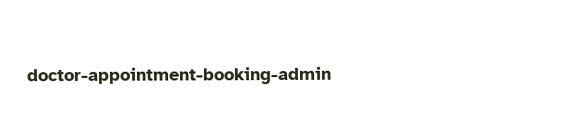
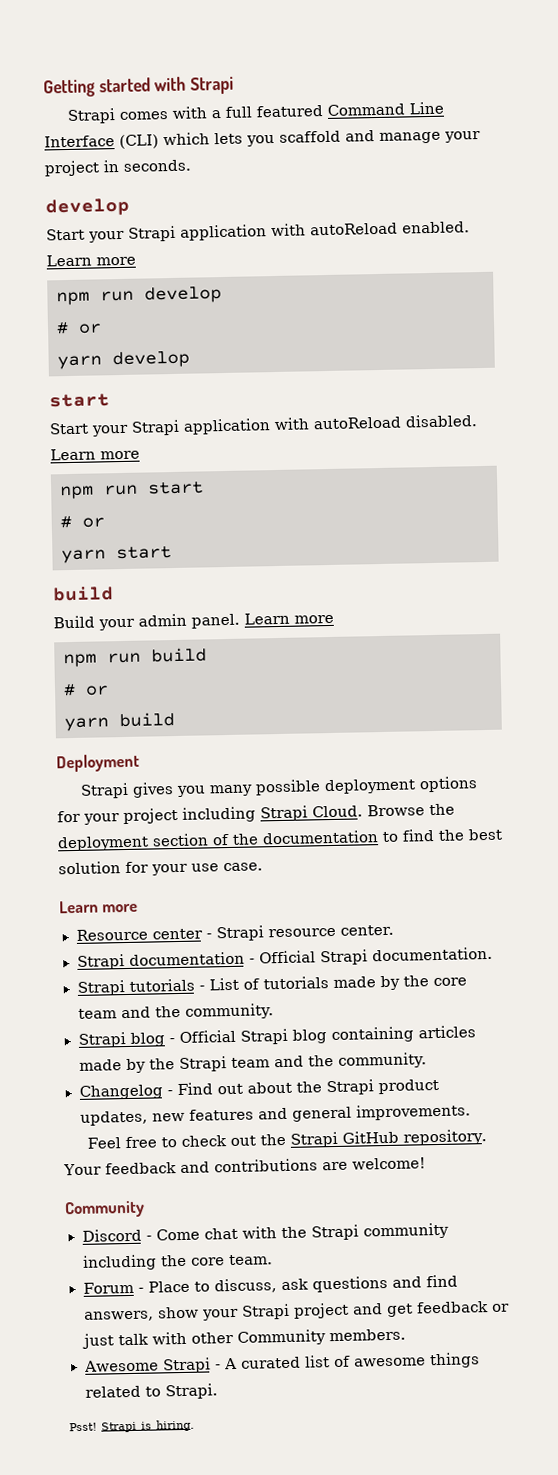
[27,66,332,86] doctor-appointment-booking-admin -> [43,76,235,98] [66,101,444,124] [44,130,481,149] [44,159,192,177] [45,197,130,217] [46,221,470,243] [46,254,136,267] [56,286,222,306] [56,322,102,335] [57,350,190,370] [49,393,110,408] [49,414,478,437] [50,448,140,461] [60,481,204,500] [60,515,105,529] [61,546,172,564] [53,586,114,602] [53,612,334,631] [63,647,207,668] [63,683,109,697] [64,712,175,732] [56,753,140,773] [79,776,478,799] [57,803,455,825] [57,828,503,852] [58,861,263,876] [59,900,139,914] [75,924,395,942] [76,946,493,970] [76,975,467,996] [77,1003,275,1020] [77,1025,476,1048] [78,1052,428,1074] [78,1078,439,1100] [79,1103,471,1126] [86,1129,487,1149] [63,1157,426,1176] [64,1200,145,1219] [81,1222,449,1242] [82,1254,273,1271] [82,1274,458,1294] [83,1301,510,1322] [81,1328,406,1349] [83,1352,480,1374] [84,1383,218,1400] [69,1419,195,1433] Getting started with Strapi // Strapi comes with a full featured Command Line Interface (CLI) which lets you scaffold and manage your project in seconds. // develop // Start your Strapi application with autoReload enabled. Learn more // npm run develop // # or // yarn develop // start // Start your Strapi application with autoReload disabled. Learn more // npm run start // # or // yarn start // build // Build your admin panel. Learn more // npm run build // # or // yarn build // Deployment // Strapi gives you many possible deployment options for your project including Strapi Cloud. Browse the deployment section of the documentation to find the best solution for your use case. // Learn more // Resource center - Strapi resource center. // Strapi documentation - Official Strapi documentation. // Strapi tutorials - List of tutorials made by the core team and the community. // Strapi blog - Official Strapi blog containing articles made by the Strapi team and the community. // Changelog - Find out about the Strapi product updates, new features and general improvements. // Feel free to check out the Strapi GitHub repository. Your feedback and contributions are welcome! // Community // Discord - Come chat with the Strapi community including the core team. // Forum - Place to discuss, ask questions and find answers, show your Strapi project and get feedback or just talk with other Community members. // Awesome Strapi - A curated list of awesome things related to Strapi. // Psst! Strapi is hiring.

